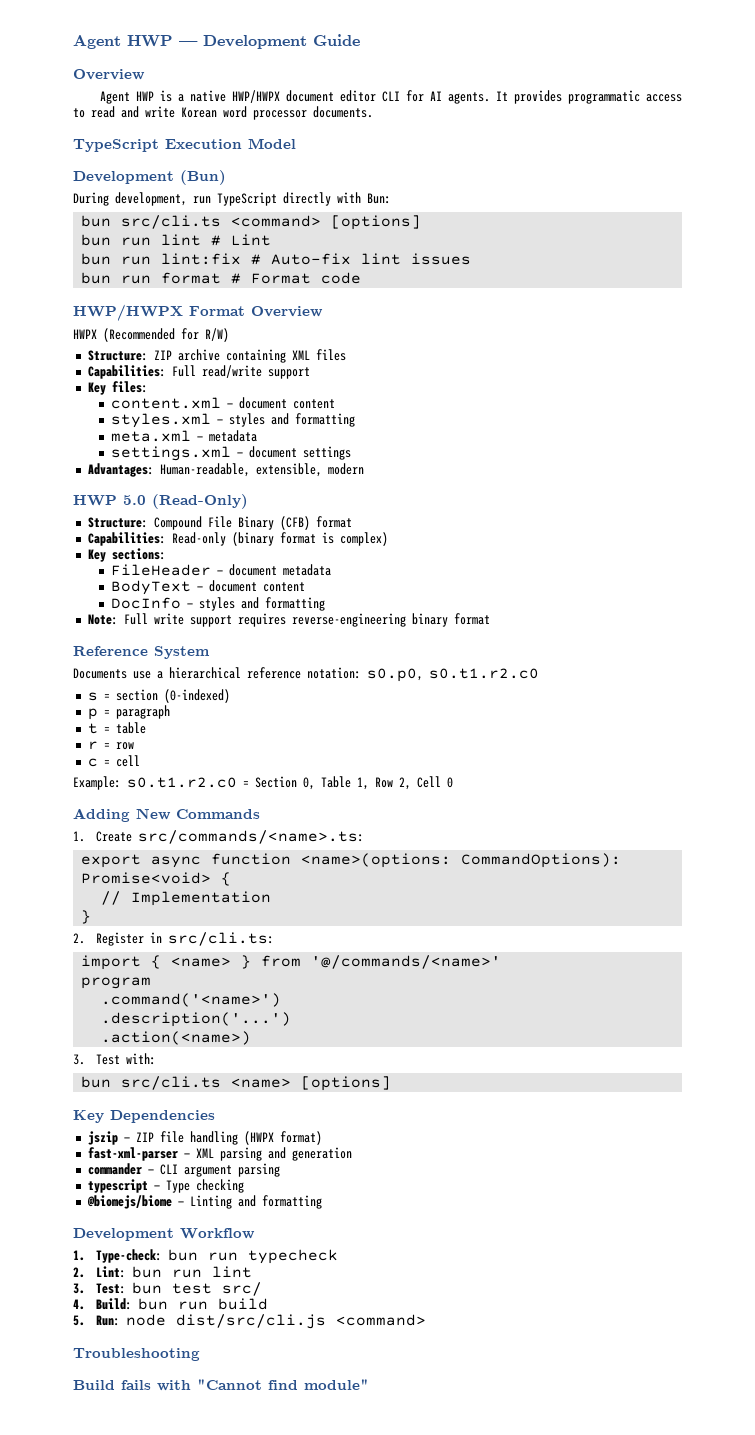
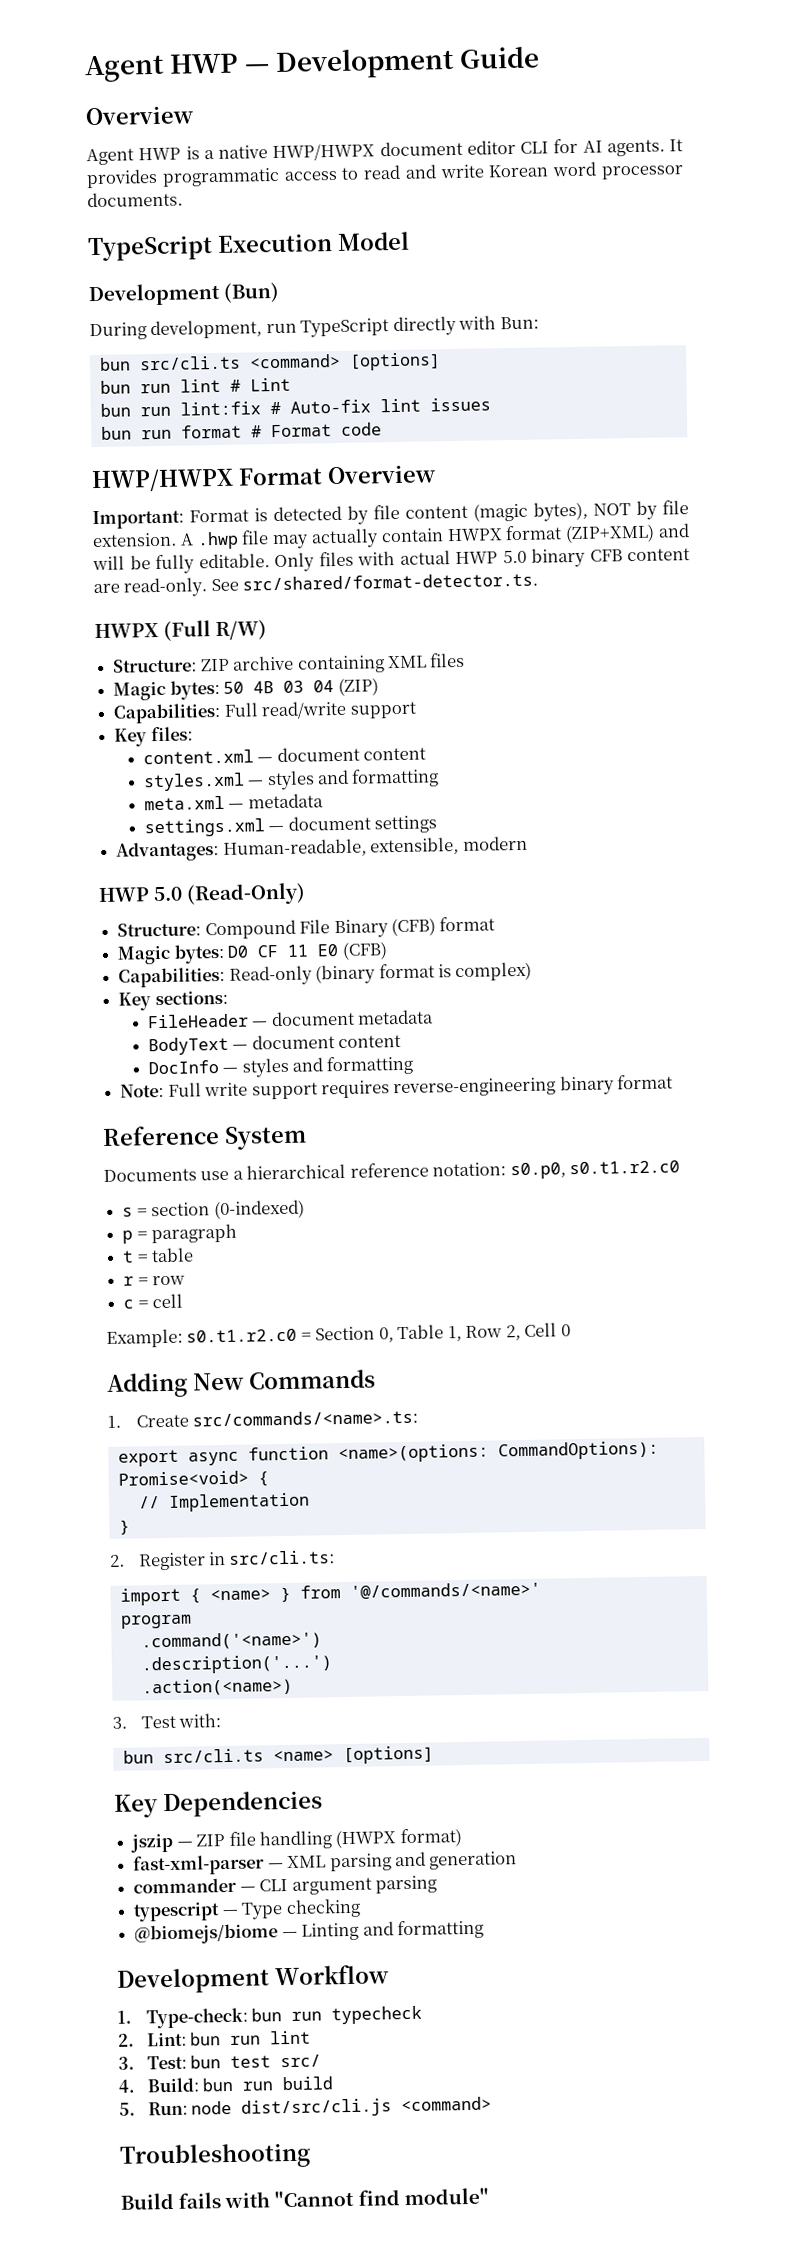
[73,328,199,342] HWPX (Recommended for -> [92,500,689,530] [92,523,690,550] [92,547,690,575] [93,572,539,598] [94,620,212,641] Important: Format is detected by file content (magic bytes), NOT by file extension. A .hwp file may actually contain HWPX format (ZIP+XML) and will be fully editable. Only files with actual HWP 5.0 binary CFB content are read-only. See src/shared/format-detector.ts. // HWPX (Full
(346, 355) none -> [113,677,379,701] // Magic bytes: 50 4B 03 04 (ZIP)
(352, 522) none -> [117,941,388,965] // Magic bytes: D0 CF 11 E0 (CFB)

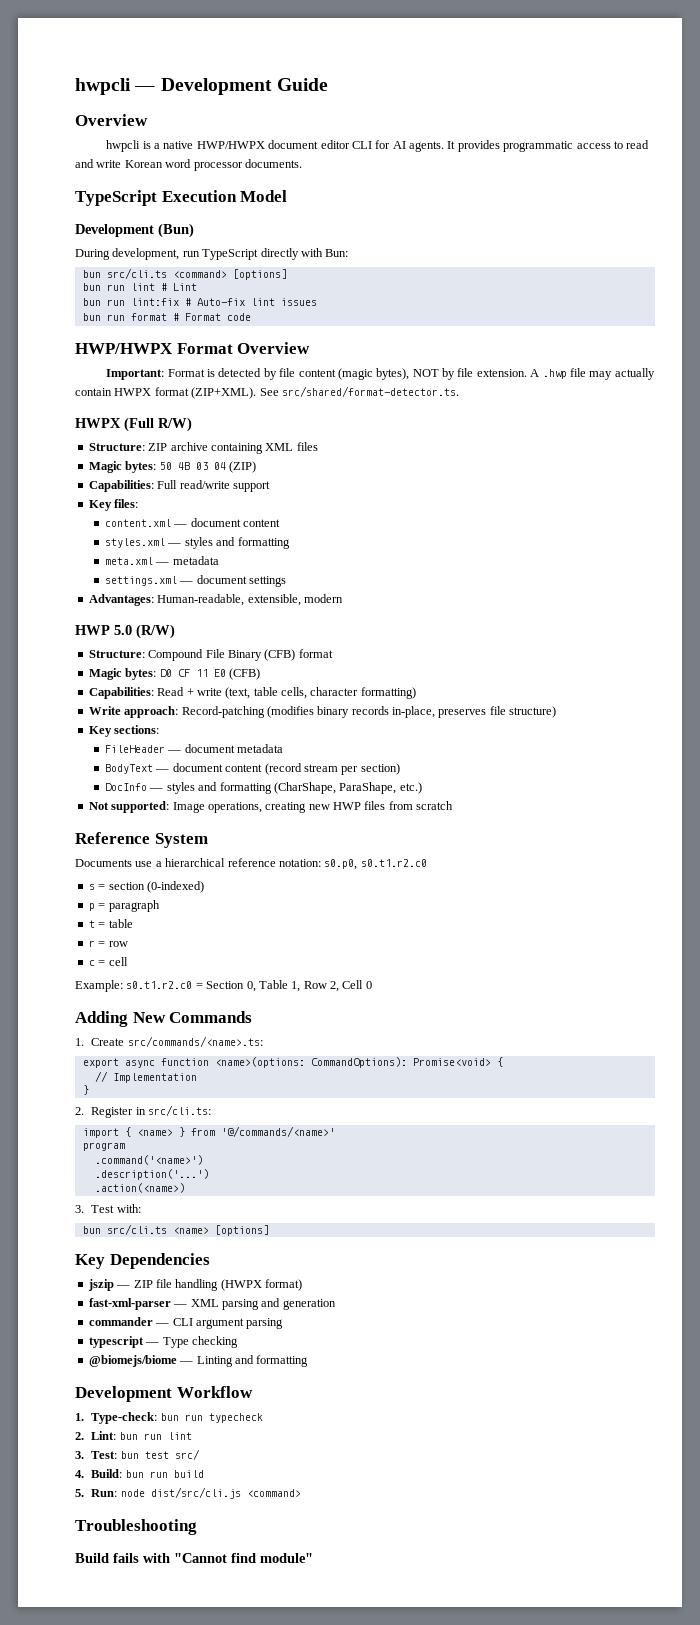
[84,53,240,83] Agent HWP -> [75,78,131,95] hwpcli
[86,147,182,166] Agent HWP -> [106,140,141,152] hwpcli
[565,523,690,544] [92,547,690,575] [93,577,208,598] (ZIP+XML) and will be fully editable. Only files with actual HWP 5.0 binary CFB content are read-only. -> [191,387,257,399] (ZIP+XML).
[186,882,307,906] (Read-Only) -> [136,624,175,639] (R/W)
[228,961,533,986] Read-only (binary format is complex) -> [157,687,416,699] [88,706,557,718] Read + write (text, table cells, character formatting) // Write approach: Record-patching (modifies binary records in-place, preserves file structure)
(402, 1041) none -> [264,763,400,775] (record stream per section)
[120,1074,674,1100] // Note: Full write support requires reverse-engineering binary format -> [273,782,422,794] [88,801,454,813] (CharShape, ParaShape, etc.) // Not supported: Image operations, creating new HWP files from scratch

